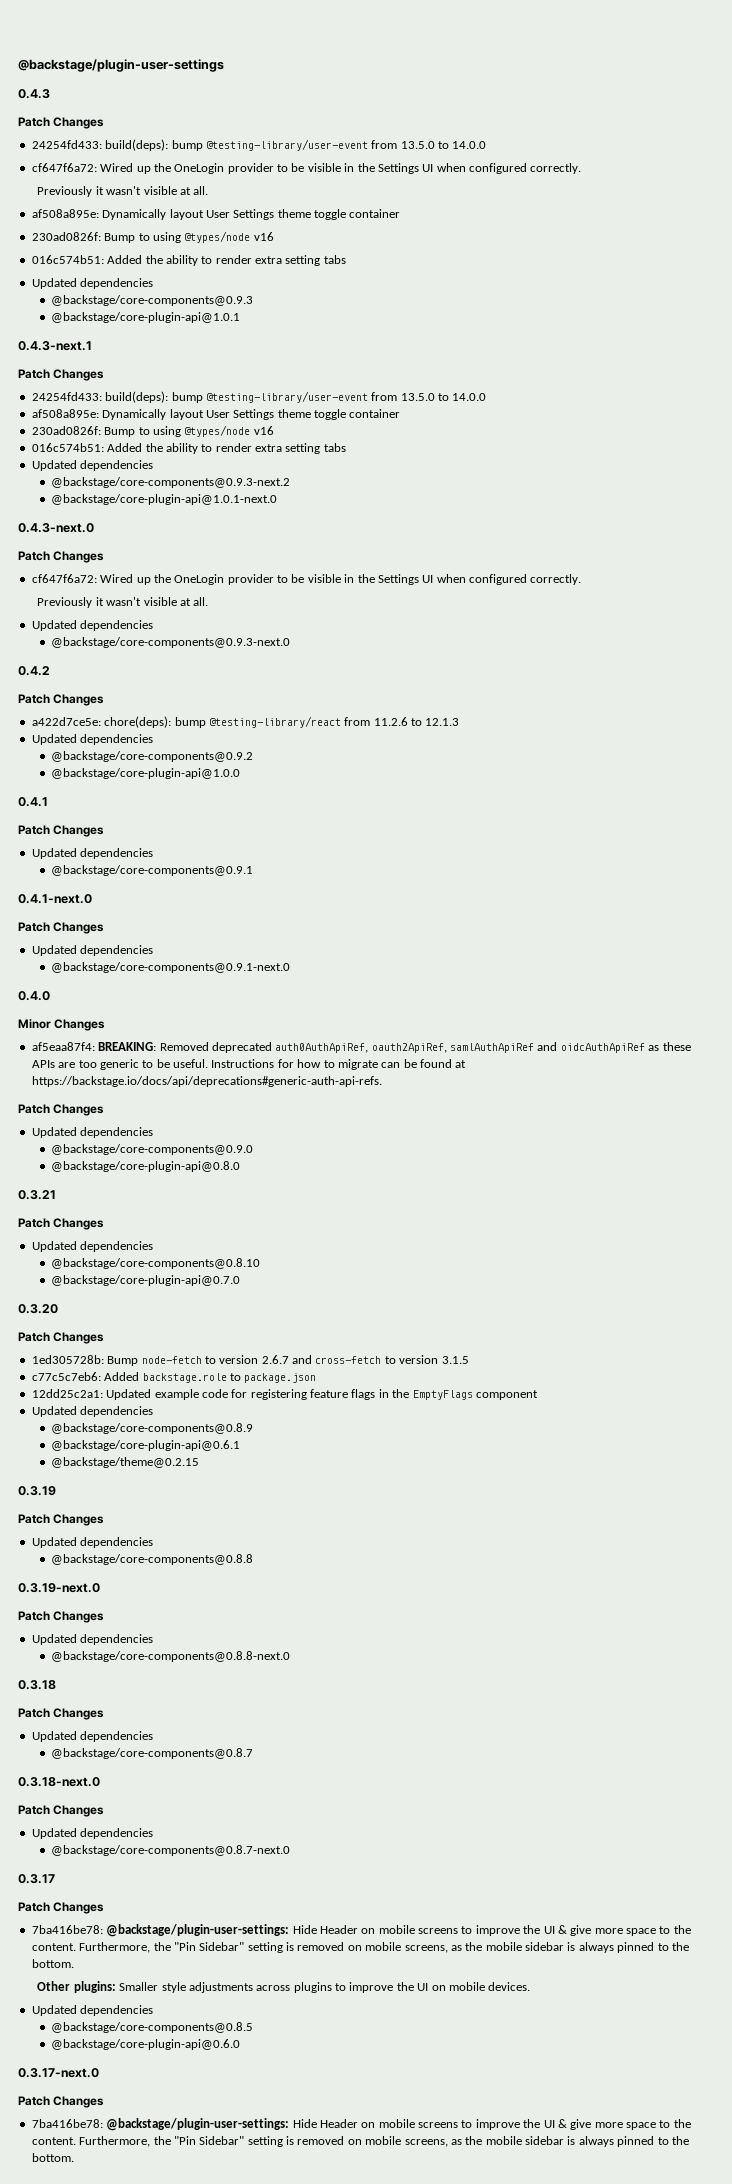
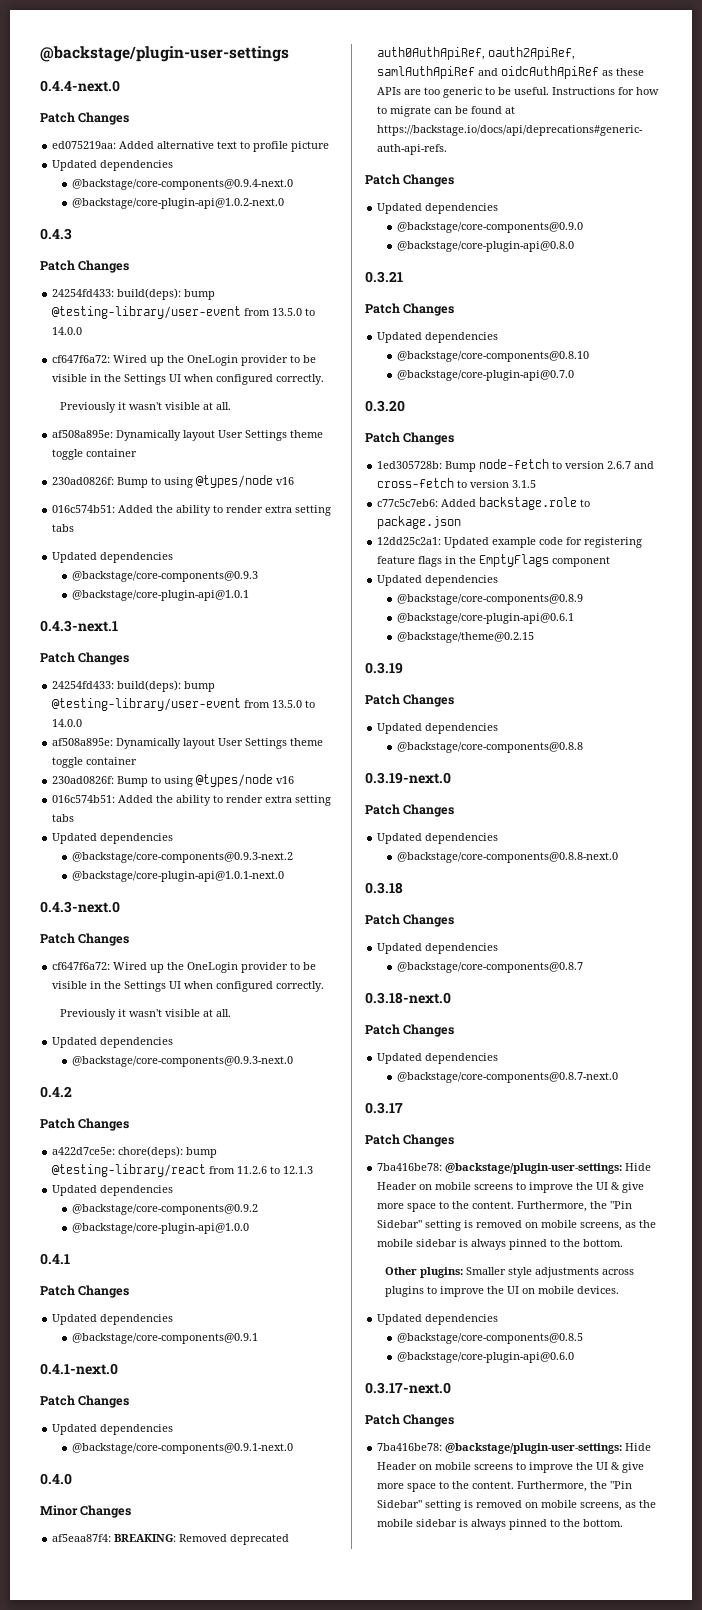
(224, 65) none -> [40,80,120,92] [40,112,130,125] [52,141,330,152] [52,160,174,171] [72,179,294,190] [72,198,285,209] // 0.4.4-next.0 // Patch Changes // ed075219aa: Added alternative text to profile picture // Updated dependencies // @backstage/core-components@0.9.4-next.0 // @backstage/core-plugin-api@1.0.2-next.0

